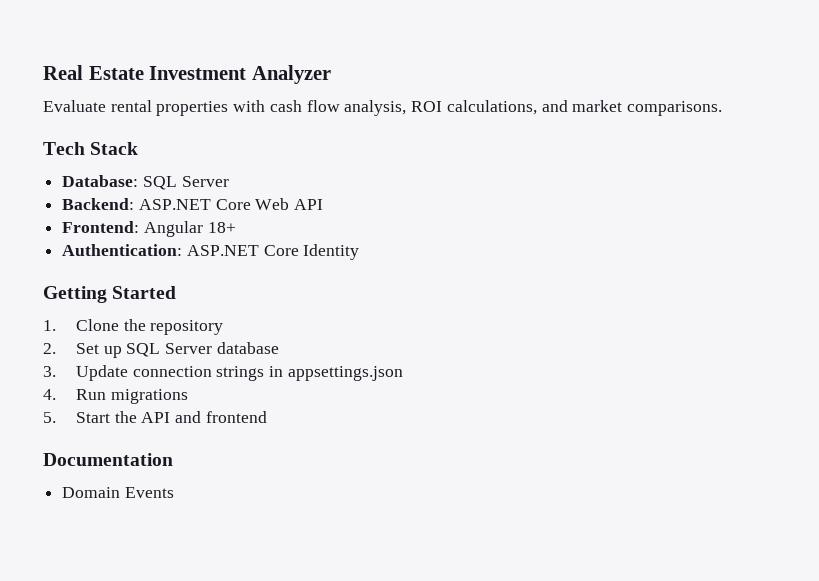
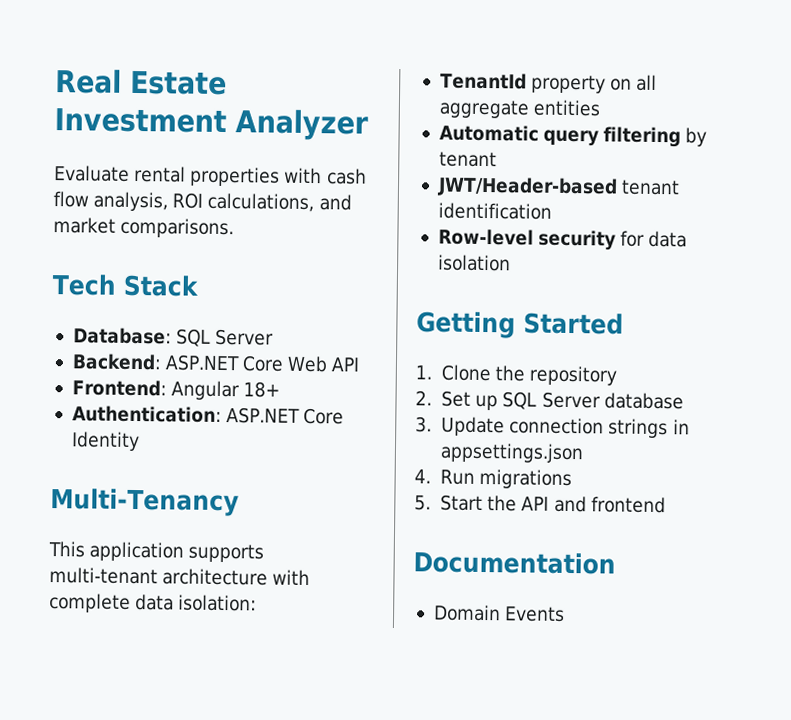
(360, 252) none -> [50,488,239,517] [48,541,265,563] [49,567,311,586] [49,593,258,613] [439,72,658,94] [438,99,602,119] [438,124,708,148] [438,151,497,168] [436,176,681,198] [437,202,552,220] [437,228,688,251] [437,254,511,272] // Multi-Tenancy // This application supports multi-tenant architecture with complete data isolation: // TenantId property on all aggregate entities // Automatic query filtering by tenant // JWT/Header-based tenant identification // Row-level security for data isolation

